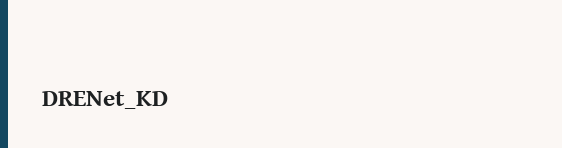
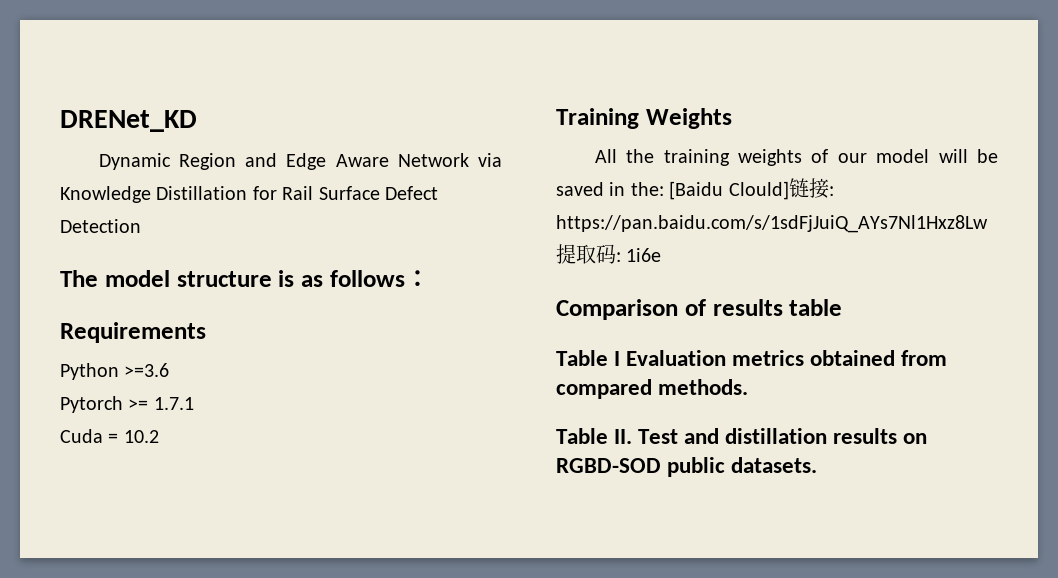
(168, 100) none -> [98,153,503,170] [60,186,438,203] [60,219,141,233] [60,270,430,287] [60,322,206,343] [60,363,170,380] [60,396,194,413] [60,429,159,443] [556,108,732,129] [594,149,998,166] [556,178,834,200] [556,215,988,233] [556,244,662,264] [556,299,843,320] [556,350,948,366] [556,379,749,399] [556,428,928,444] [556,457,818,477] // Dynamic Region and Edge Aware Network via Knowledge Distillation for Rail Surface Defect Detection // The model structure is as follows： // Requirements // Python >=3.6 // Pytorch >= 1.7.1 // Cuda = 10.2 // Training Weights // All the training weights of our model will be saved in the: [Baidu Clould]链接: https://pan.baidu.com/s/1sdFjJuiQ_AYs7Nl1Hxz8Lw提取码: 1i6e // Comparison of results table // Table I Evaluation metrics obtained from compared methods. // Table II. Test and distillation results on RGBD-SOD public datasets.

